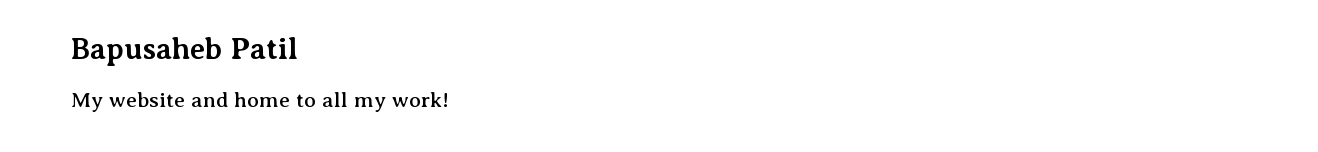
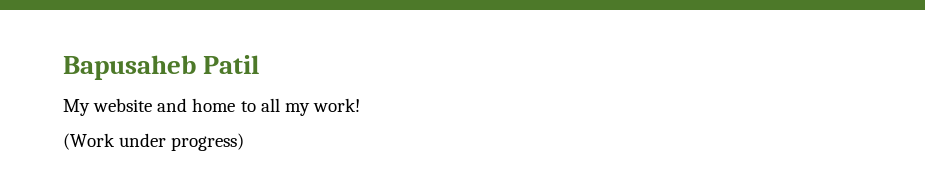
(449, 99) none -> [63,133,245,151] // (Work under progress)

